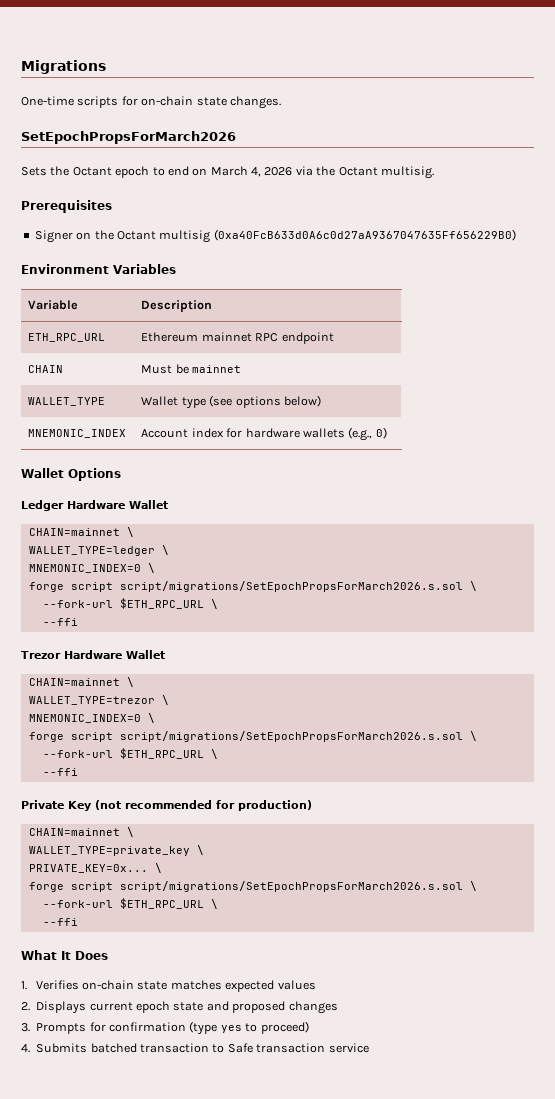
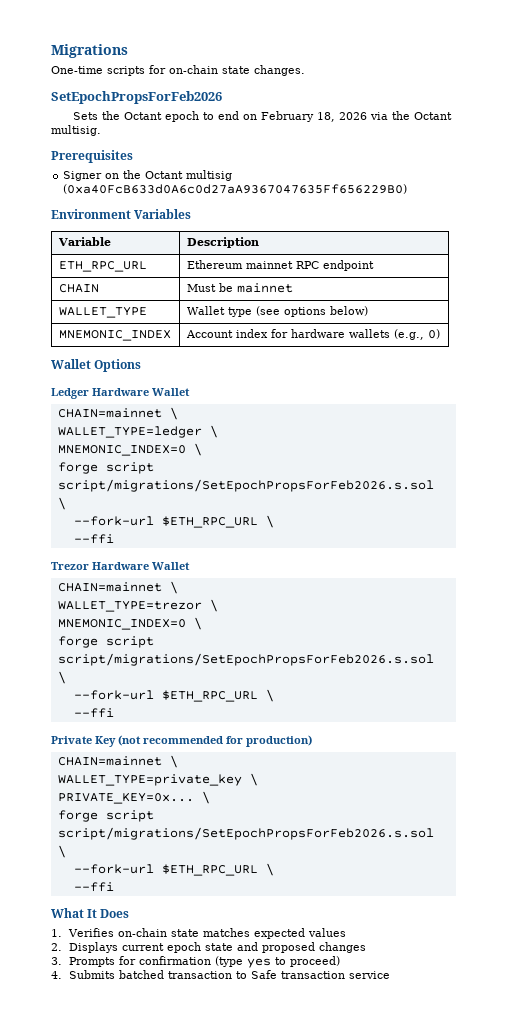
[21,131,236,144] SetEpochPropsForMarch2026 -> [51,91,222,104] SetEpochPropsForFeb2026
[210,166,261,177] March 4, -> [261,111,336,122] February 18,
[119,581,463,592] script/migrations/SetEpochPropsForMarch2026.s.sol -> [57,479,434,492] script/migrations/SetEpochPropsForFeb2026.s.sol
[119,731,463,742] script/migrations/SetEpochPropsForMarch2026.s.sol -> [57,653,434,666] script/migrations/SetEpochPropsForFeb2026.s.sol
[119,881,463,892] script/migrations/SetEpochPropsForMarch2026.s.sol -> [57,827,434,840] script/migrations/SetEpochPropsForFeb2026.s.sol

